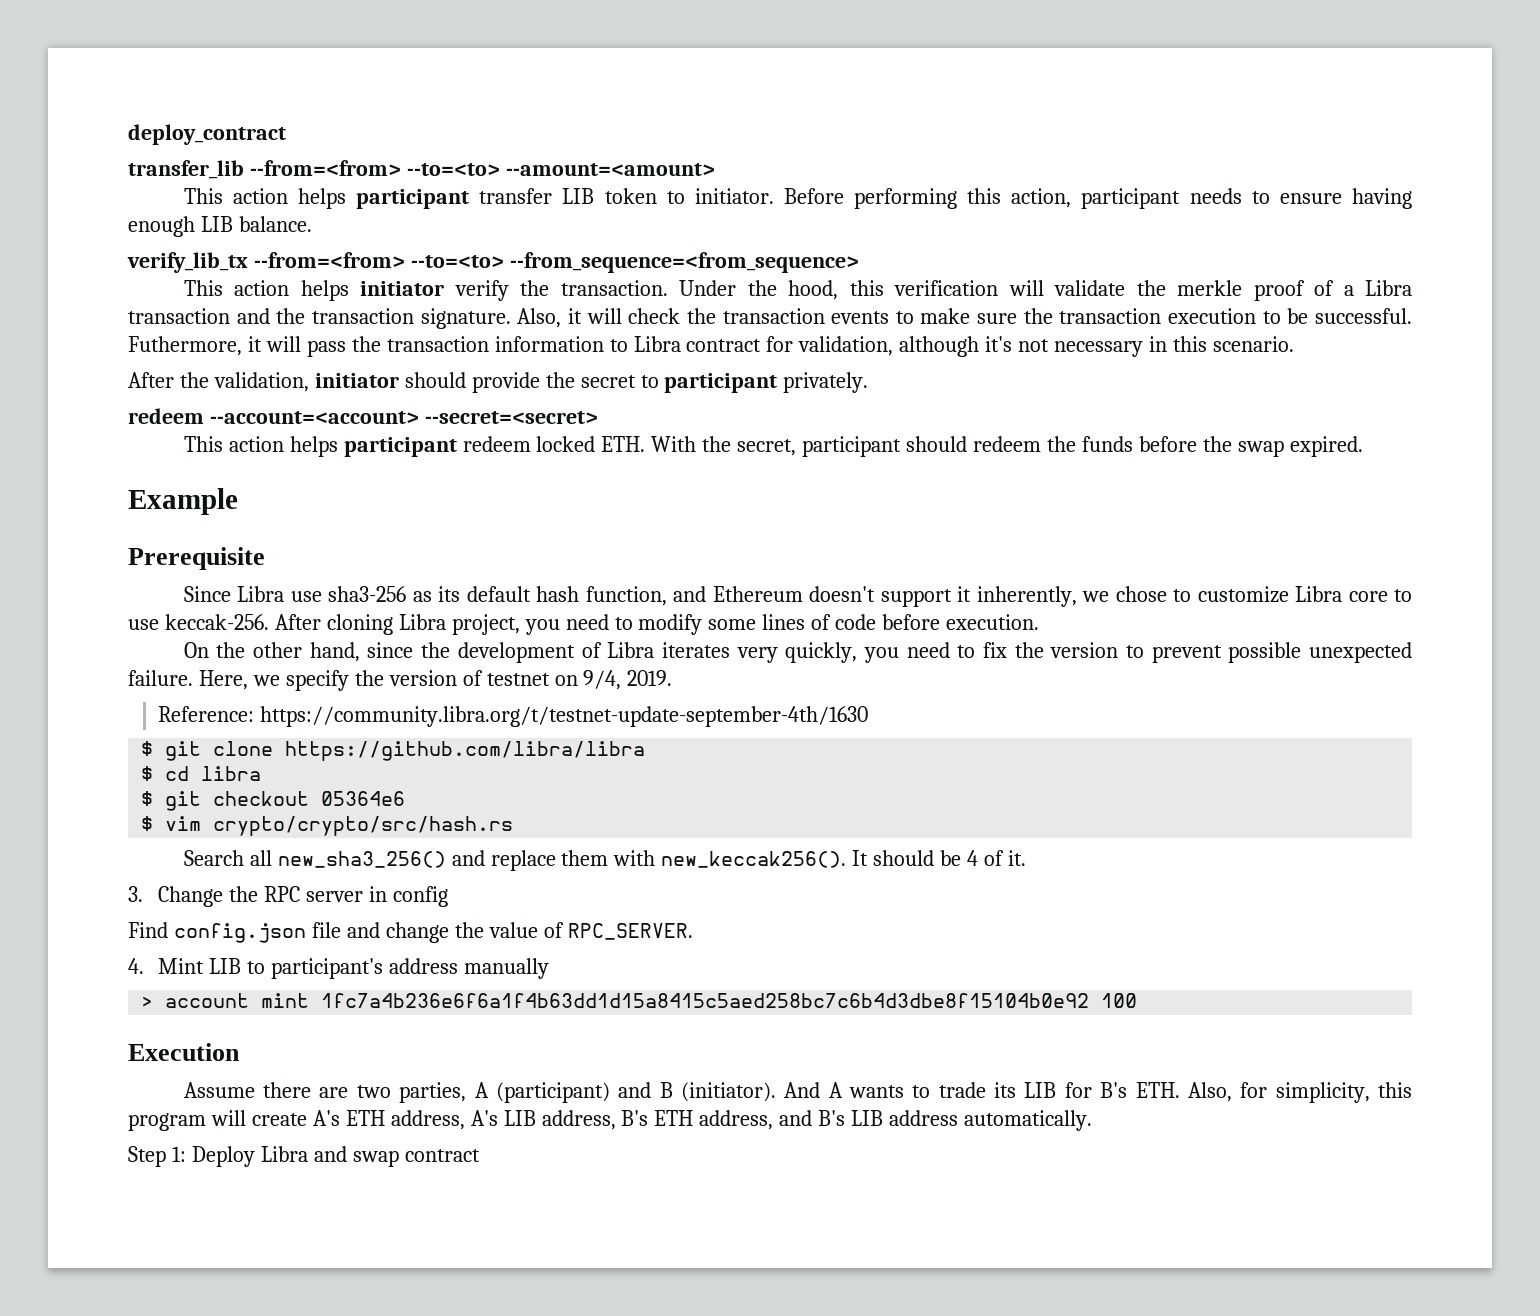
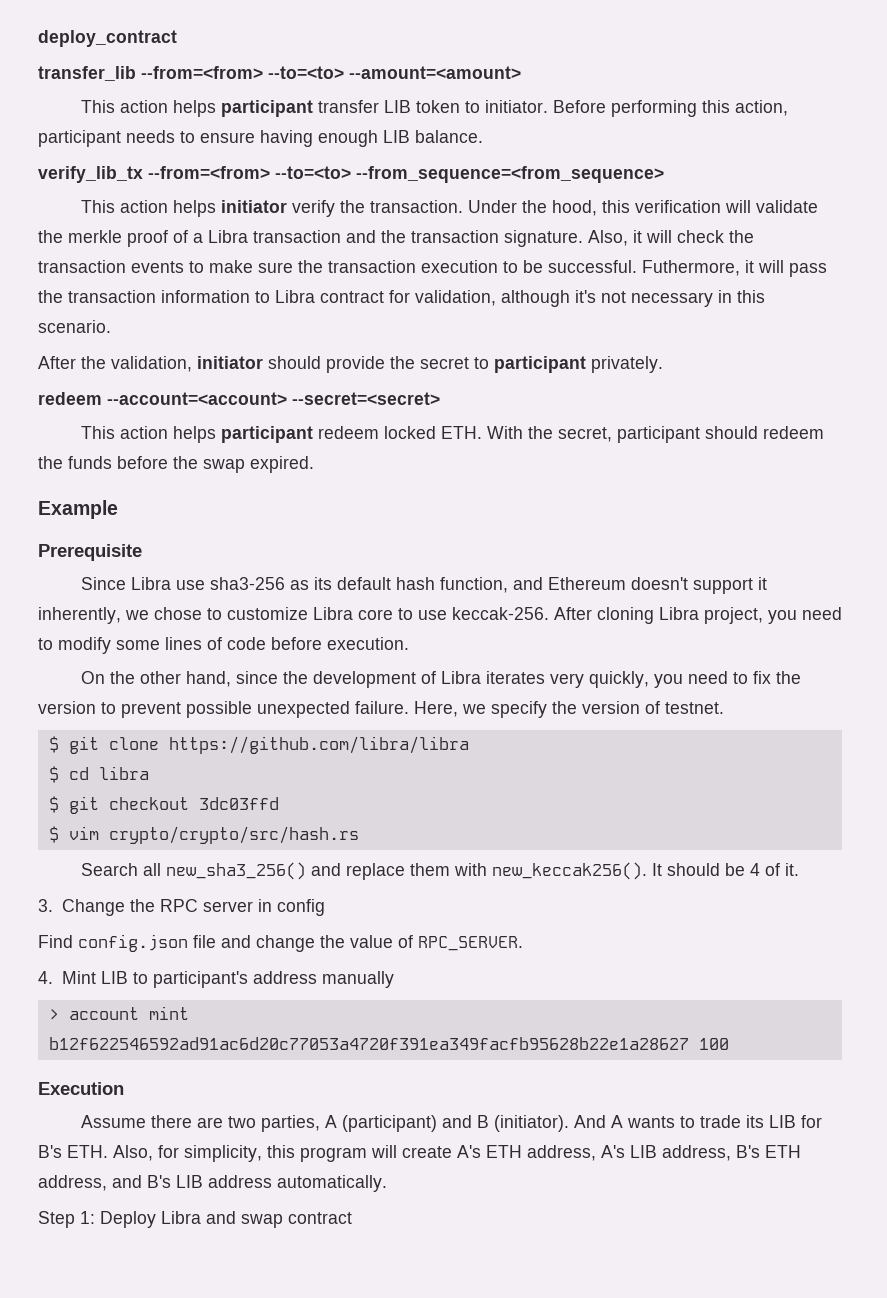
[486,670,673,690] [158,706,868,727] testnet on 9/4, 2019. // Reference: https://community.libra.org/t/testnet-update-september-4th/1630 -> [665,702,724,714] testnet.
[321,791,406,806] 05364e6 -> [198,797,279,810] 3dc03ffd
[321,993,1090,1008] 1fc7a4b236e6f6a1f4b63dd1d15a8415c5aed258bc7c6b4d3dbe8f15104b0e92 -> [48,1037,689,1050] b12f622546592ad91ac6d20c77053a4720f391ea349facfb95628b22e1a28627

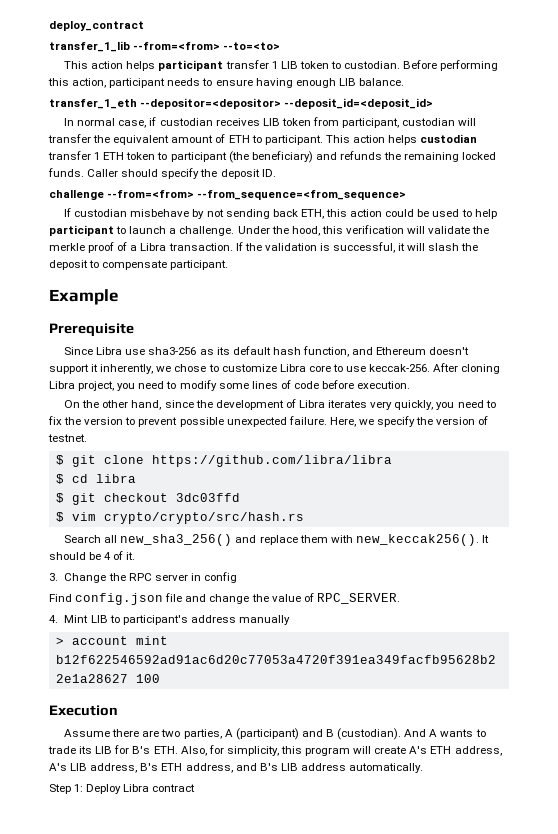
[38,66,521,81] transfer_lib --from=<from> --to=<to> --amount=<amount> -> [49,41,281,52] transfer_1_lib --from=<from> --to=<to>
(379, 106) none -> [271,61,278,69] 1
[484,100,548,113] initiator. -> [344,61,401,69] custodian.
[38,166,664,183] [80,200,463,217] verify_lib_tx --from=<from> --to=<to> --from_sequence=<from_sequence> // This action helps initiator verify the transaction. -> [49,98,434,109] [64,117,477,128] [48,134,478,145] [48,151,497,163] [48,168,276,179] [49,190,407,200] [64,208,497,219] [49,225,235,236] transfer_1_eth --depositor=<depositor> --deposit_id=<deposit_id> // In normal case, if custodian receives LIB token from participant, custodian will transfer the equivalent amount of ETH to participant. This action helps custodian transfer 1 ETH token to participant (the beneficiary) and refunds the remaining locked funds. Caller should specify the deposit ID. // challenge --from=<from> --from_sequence=<from_sequence> // If custodian misbehave by not sending back ETH, this action could be used to help participant to launch a challenge.
[253,230,754,247] [38,260,827,277] [38,290,765,307] [38,320,111,333] [38,356,663,373] [38,392,440,405] [80,426,824,443] [38,456,314,473] transaction and the transaction signature. Also, it will check the transaction events to make sure the transaction execution to be successful. Futhermore, it will pass the transaction information to Libra contract for validation, although it's not necessary in this scenario. // After the validation, initiator should provide the secret to participant privately. // redeem --account=<account> --secret=<secret> // This action helps participant redeem locked ETH. With the secret, participant should redeem the funds before the swap expired. -> [168,242,479,253] [49,260,229,270] transaction. If the validation is successful, it will slash the deposit to compensate participant.
[493,1115,569,1132] (initiator). -> [337,728,402,740] (custodian).
[206,1211,283,1228] and swap -> (150, 788) none

